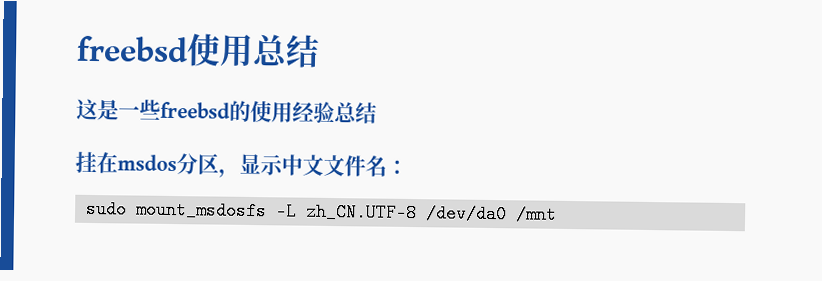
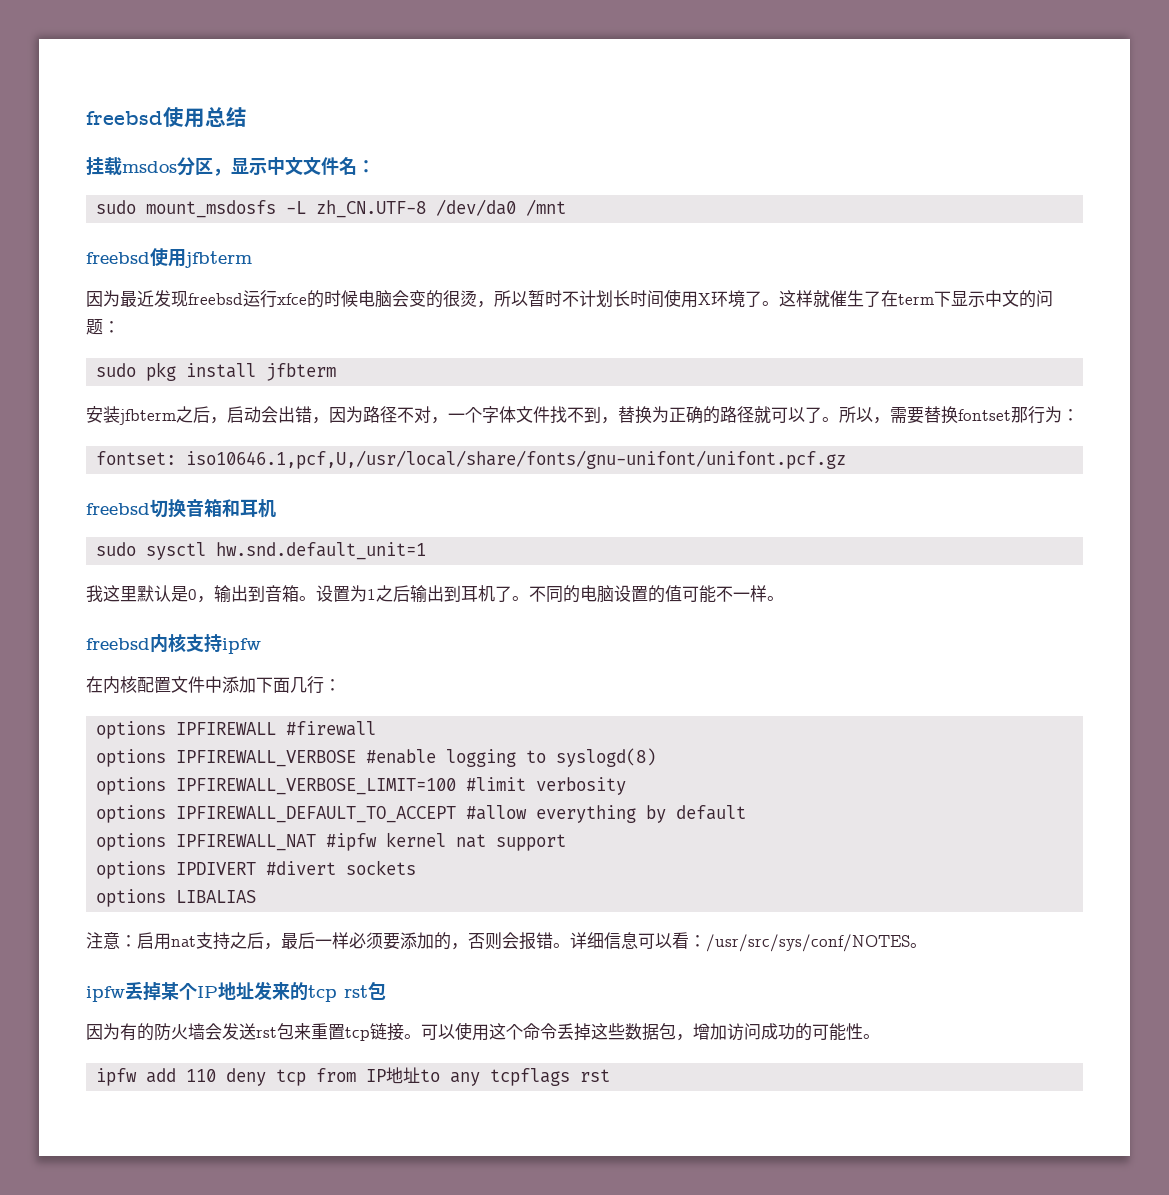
[76,98,377,124] // 这是一些freebsd的使用经验总结 -> (247, 117) none
[96,152,118,174] 在 -> [104,157,122,176] 载
(557, 214) none -> [86,248,252,268] [86,289,1053,308] [86,319,120,335] [96,362,337,381] [86,406,1079,425] [96,450,847,469] [86,499,276,518] [96,542,427,560] [86,585,784,603] [86,634,261,654] [86,676,341,694] [96,721,377,739] [96,748,657,767] [96,777,627,795] [96,805,747,823] [96,832,567,851] [96,860,417,879] [96,889,257,907] [86,932,927,952] [86,981,386,1002] [86,1022,880,1041] [96,1067,611,1086] // freebsd使用jfbterm // 因为最近发现freebsd运行xfce的时候电脑会变的很烫，所以暂时不计划长时间使用X环境了。这样就催生了在term下显示中文的问题： // sudo pkg install jfbterm // 安装jfbterm之后，启动会出错，因为路径不对，一个字体文件找不到，替换为正确的路径就可以了。所以，需要替换fontset那行为： // fontset: iso10646.1,pcf,U,/usr/local/share/fonts/gnu-unifont/unifont.pcf.gz // freebsd切换音箱和耳机 // sudo sysctl hw.snd.default_unit=1 // 我这里默认是0，输出到音箱。设置为1之后输出到耳机了。不同的电脑设置的值可能不一样。 // freebsd内核支持ipfw // 在内核配置文件中添加下面几行： // options IPFIREWALL #firewall // options IPFIREWALL_VERBOSE #enable logging to syslogd(8) // options IPFIREWALL_VERBOSE_LIMIT=100 #limit verbosity // options IPFIREWALL_DEFAULT_TO_ACCEPT #allow everything by default // options IPFIREWALL_NAT #ipfw kernel nat support // options IPDIVERT #divert sockets // options LIBALIAS // 注意：启用nat支持之后，最后一样必须要添加的，否则会报错。详细信息可以看：/usr/src/sys/conf/NOTES。 // ipfw丢掉某个IP地址发来的tcp rst包 // 因为有的防火墙会发送rst包来重置tcp链接。可以使用这个命令丢掉这些数据包，增加访问成功的可能性。 // ipfw add 110 deny tcp from IP地址to any tcpflags rst

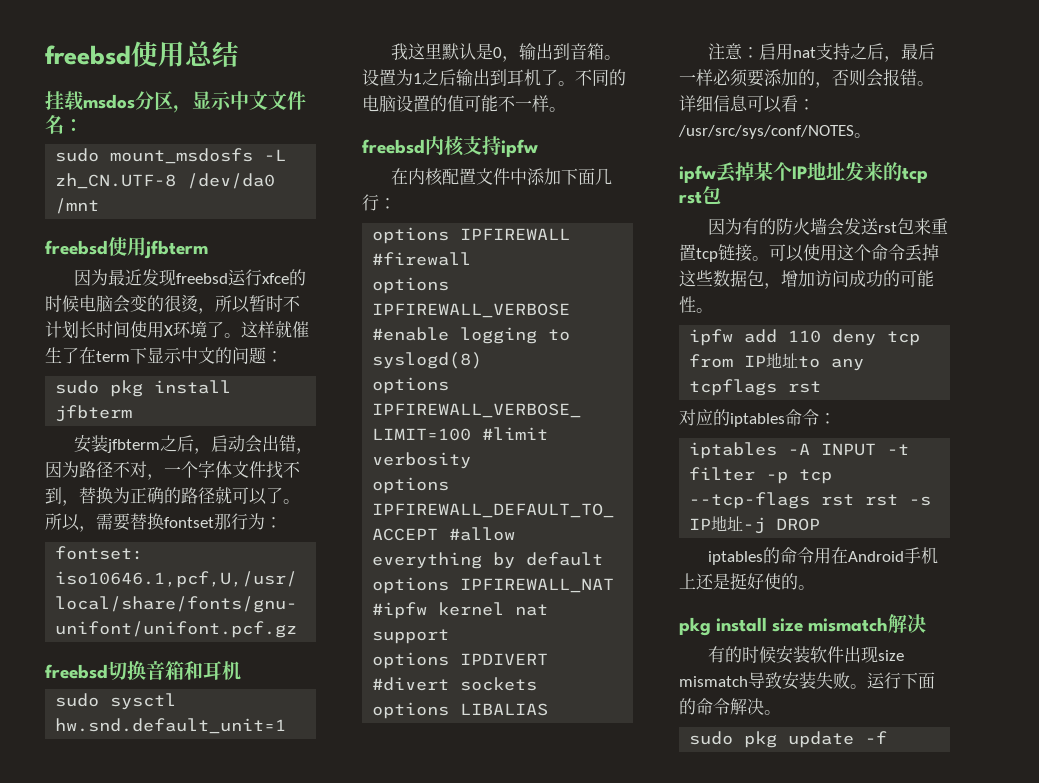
(611, 1075) none -> [679,409,836,427] [689,442,910,459] [689,467,833,484] [689,492,932,509] [689,515,821,534] [708,547,939,565] [679,573,815,590] [679,614,927,636] [708,646,905,664] [679,672,935,690] [679,698,781,715] [689,731,888,748] // 对应的iptables命令： // iptables -A INPUT -t filter -p tcp --tcp-flags rst rst -s IP地址-j DROP // iptables的命令用在Android手机上还是挺好使的。 // pkg install size mismatch解决 // 有的时候安装软件出现size mismatch导致安装失败。运行下面的命令解决。 // sudo pkg update -f

